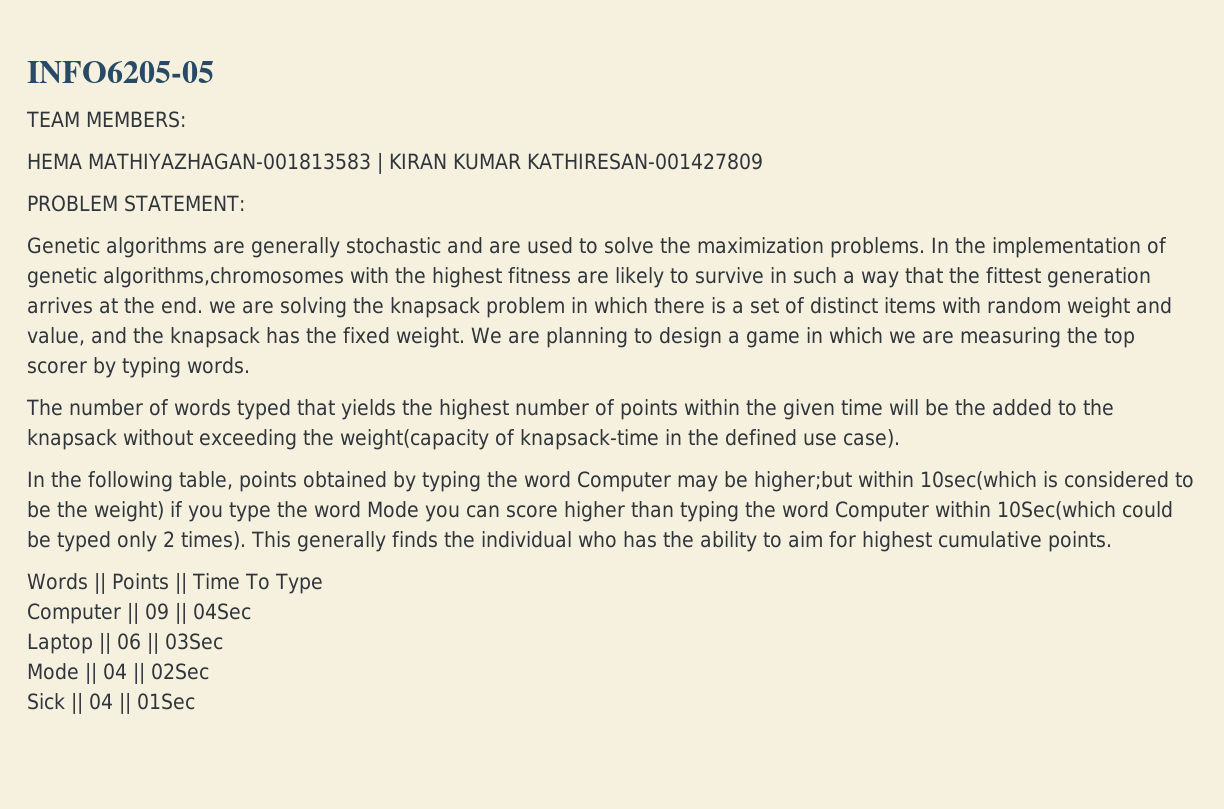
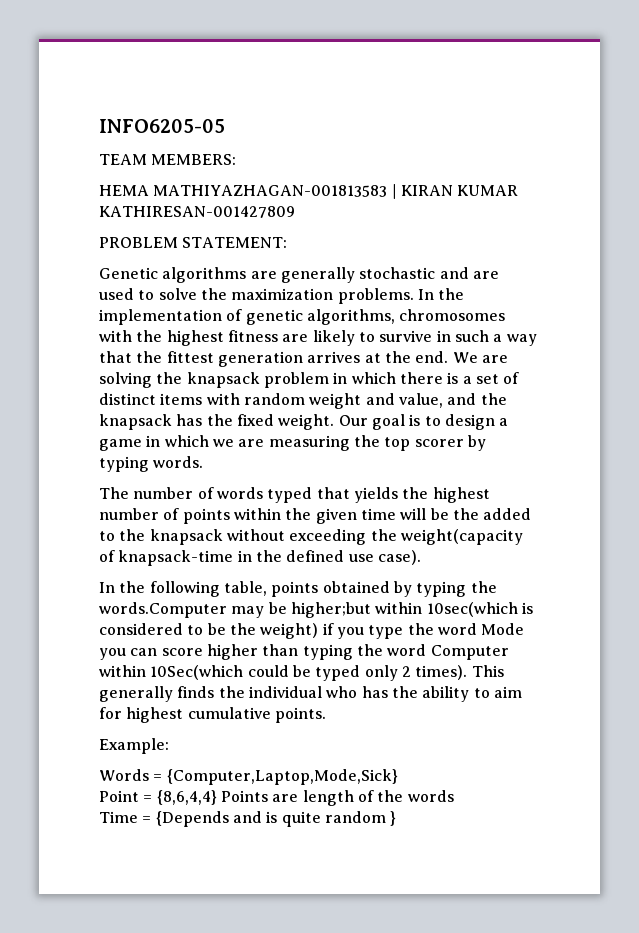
[103,267,344,288] algorithms,chromosomes -> [306,309,506,325] algorithms, chromosomes
[209,301,236,314] we -> [452,352,478,363] We
[470,327,628,348] We are planning -> [338,414,421,430] Our goal is
[524,471,671,492] word Computer -> [99,602,227,618] words.Computer
(1112, 541) none -> [99,738,169,754] // Example:
[93,572,323,594] [27,602,251,624] [27,632,223,654] [27,662,209,684] [27,692,195,714] || Points || Time To Type // Computer || 09 || 04Sec // Laptop || 06 || 03Sec // Mode || 04 || 02Sec // Sick || 04 || 01Sec -> [153,769,398,785] [99,790,454,806] [99,811,397,827] = {Computer,Laptop,Mode,Sick} // Point = {8,6,4,4} Points are length of the words // Time = {Depends and is quite random }

